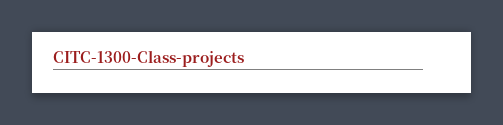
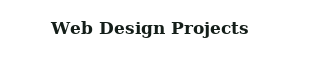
[53,50,244,67] CITC-1300-Class-projects -> [50,21,249,38] Web Design Projects

